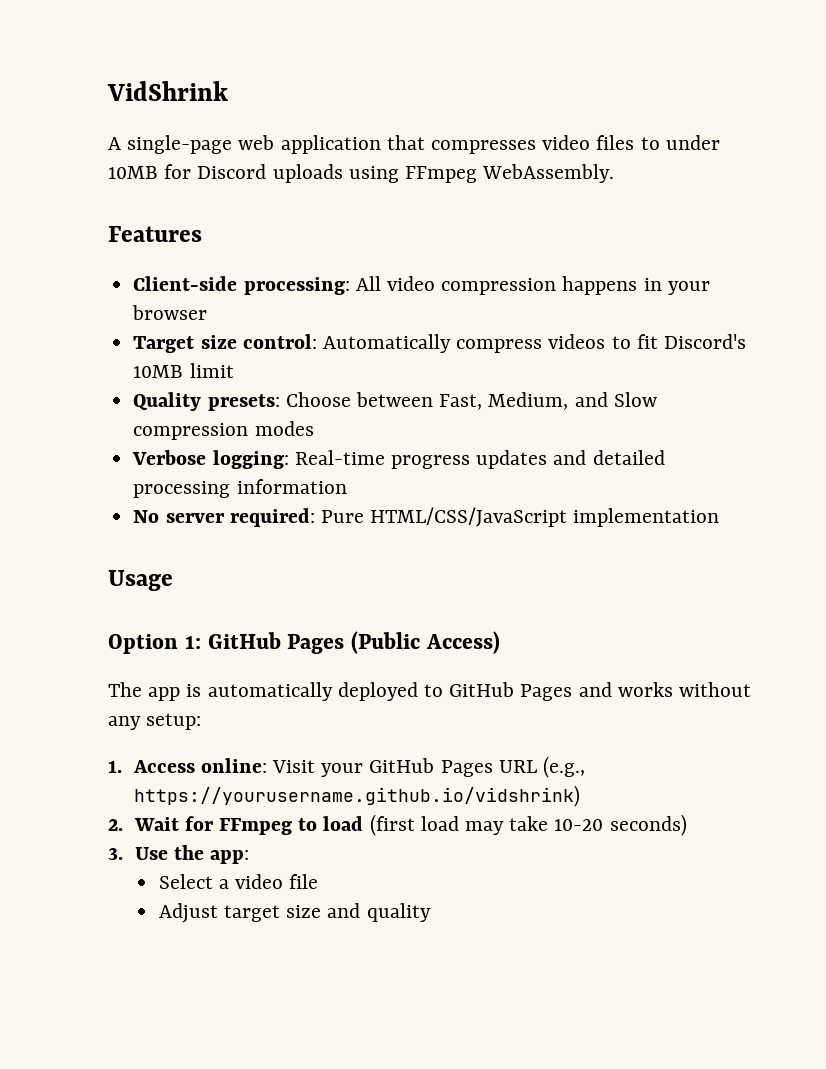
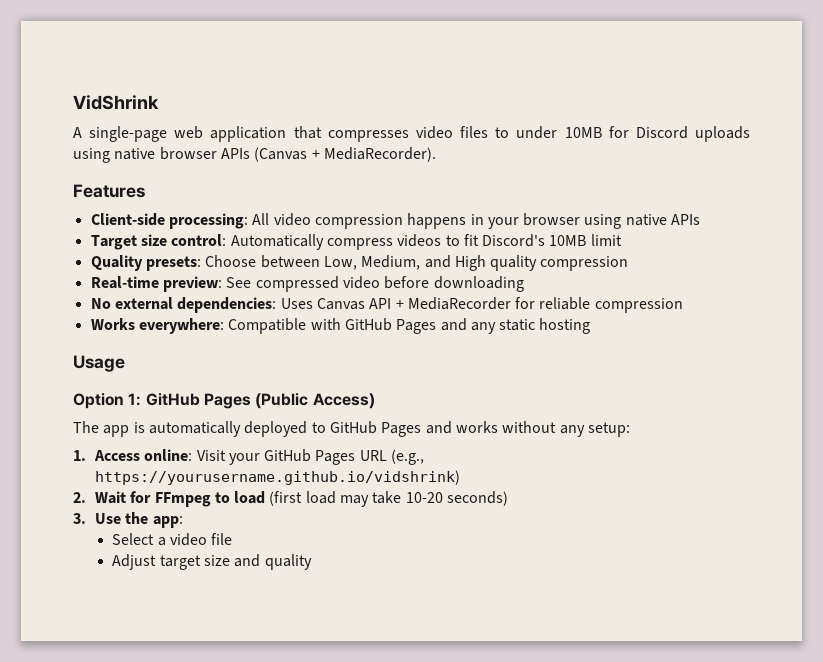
[405,164,615,183] FFmpeg WebAssembly. -> [114,147,436,162] native browser APIs (Canvas + MediaRecorder).
(208, 312) none -> [584,214,701,229] using native APIs
[439,394,483,410] Fast, -> [323,256,357,270] Low,
[613,392,657,407] [133,421,314,440] [132,450,665,469] [133,479,347,498] [133,507,720,527] Slow compression modes // Verbose logging: Real-time progress updates and detailed processing information // No server required: Pure HTML/CSS/JavaScript implementation -> [454,255,629,271] [90,276,524,292] [90,297,683,313] [90,318,591,334] High quality compression // Real-time preview: See compressed video before downloading // No external dependencies: Uses Canvas API + MediaRecorder for reliable compression // Works everywhere: Compatible with GitHub Pages and any static hosting

